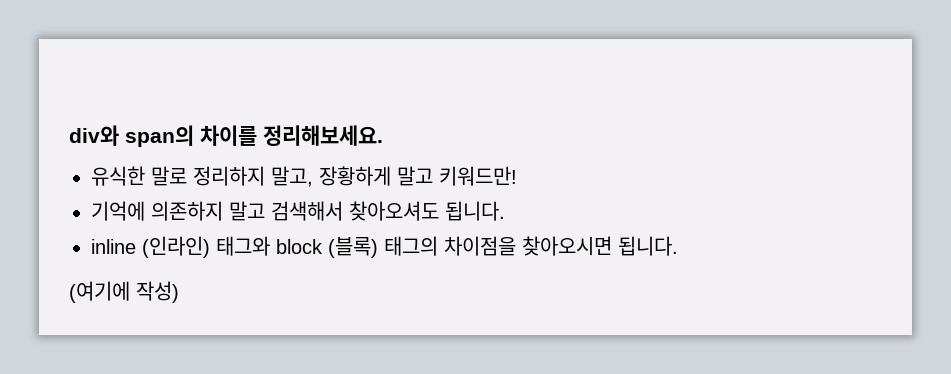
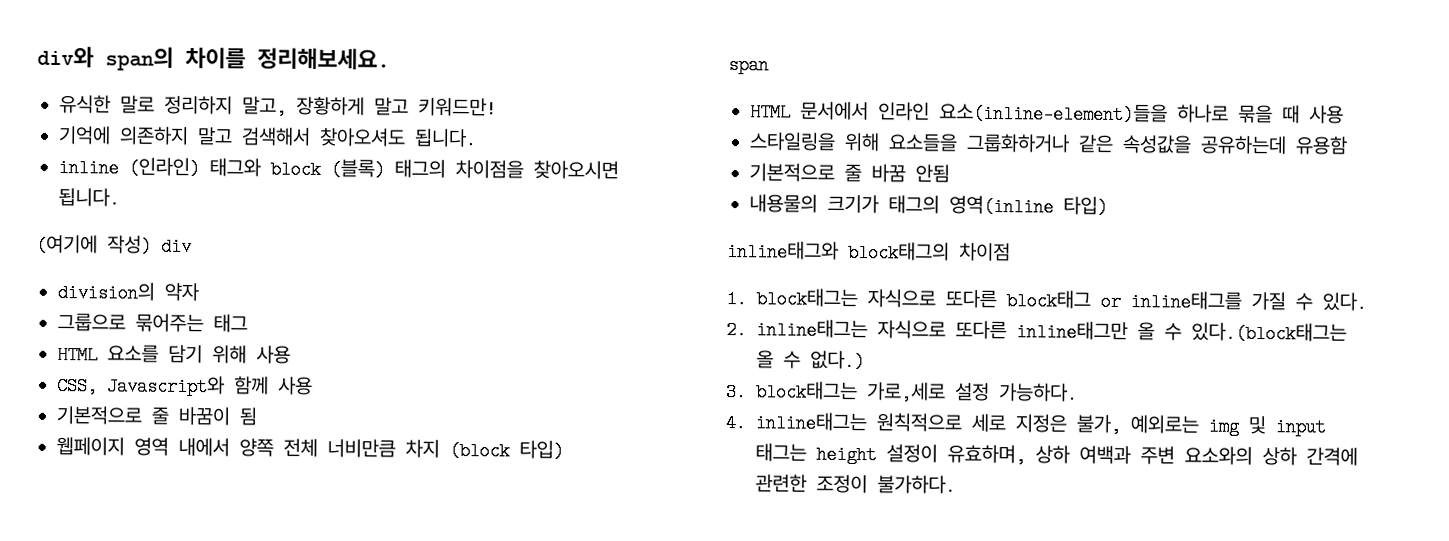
(179, 292) none -> [161,237,192,256] [57,281,200,303] [57,312,248,333] [57,344,291,365] [57,375,313,397] [56,405,257,426] [56,436,564,461] [728,56,769,75] [750,101,1344,125] [749,132,1348,155] [749,163,950,183] [749,194,1108,217] [727,241,1011,263] [726,288,1367,313] [726,319,1347,344] [756,350,865,372] [726,381,1078,404] [725,412,1326,437] [755,443,1358,466] [755,474,956,496] div // division의 약자 // 그룹으로 묶어주는 태그 // HTML 요소를 담기 위해 사용 // CSS, Javascript와 함께 사용 // 기본적으로 줄 바꿈이 됨 // 웹페이지 영역 내에서 양쪽 전체 너비만큼 차지 (block 타입) // span // HTML 문서에서 인라인 요소(inline-element)들을 하나로 묶을 때 사용 // 스타일링을 위해 요소들을 그룹화하거나 같은 속성값을 공유하는데 유용함 // 기본적으로 줄 바꿈 안됨 // 내용물의 크기가 태그의 영역(inline 타입) // inline태그와 block태그의 차이점 // 1. block태그는 자식으로 또다른 block태그 or inline태그를 가질 수 있다. // 2. inline태그는 자식으로 또다른 inline태그만 올 수 있다.(block태그는 올 수 없다.) // 3. block태그는 가로,세로 설정 가능하다. // 4. inline태그는 원칙적으로 세로 지정은 불가, 예외로는 img 및 input 태그는 height 설정이 유효하며, 상하 여백과 주변 요소와의 상하 간격에 관련한 조정이 불가하다.

